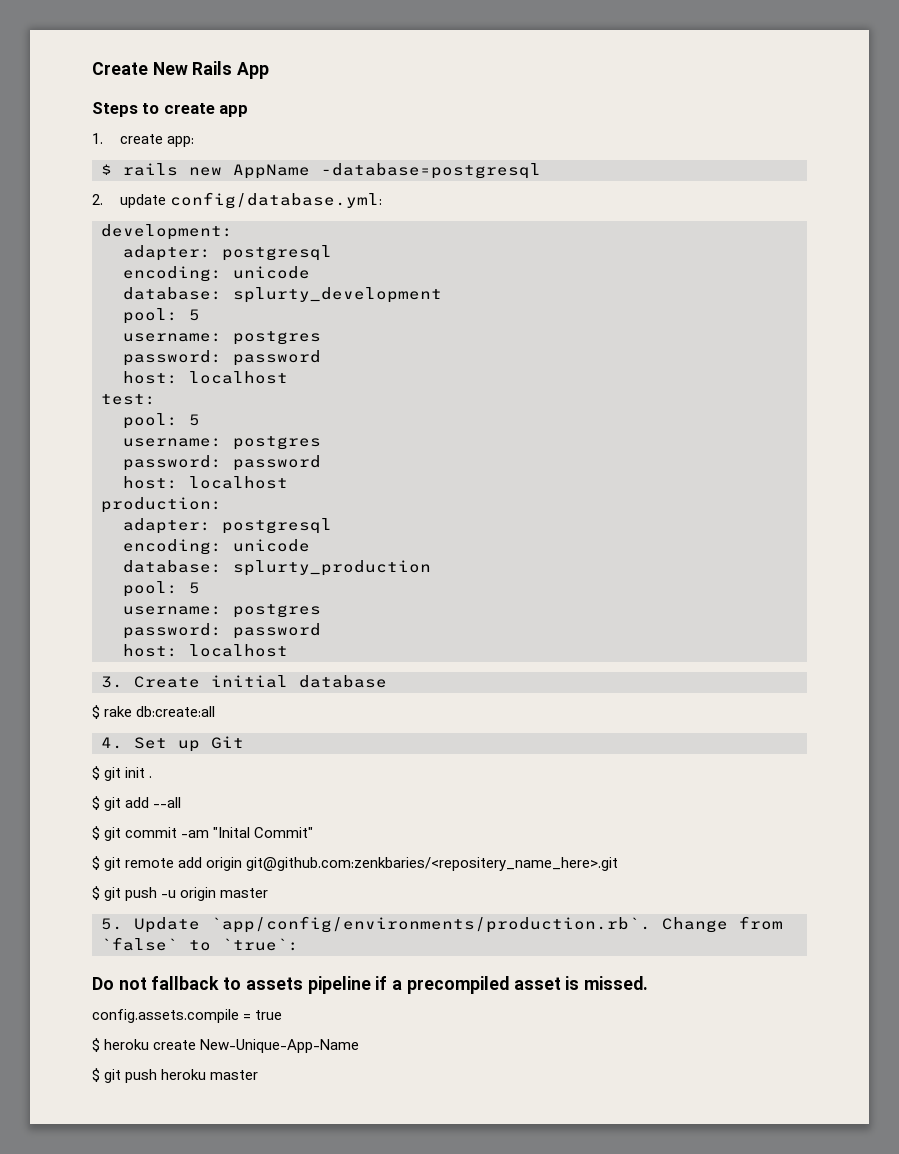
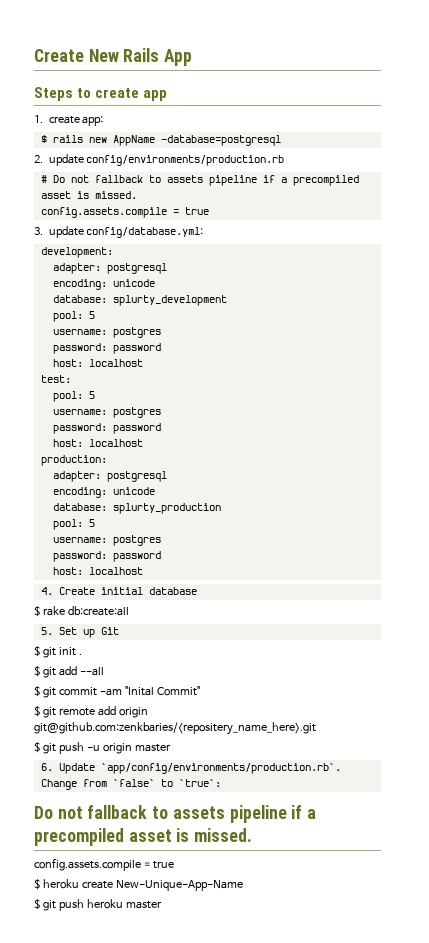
(166, 201) none -> [86,155,285,166] [40,175,359,186] [40,191,137,199] [40,207,209,218] [34,226,84,238] config/environments/production.rb // # Do not fallback to assets pipeline if a precompiled asset is missed. // config.assets.compile = true // 3. update
[101,676,123,688] 3. -> [40,587,53,595] 4.
[101,737,123,749] 4. -> [40,627,53,635] 5.
[101,918,123,930] 5. -> [40,763,53,771] 6.

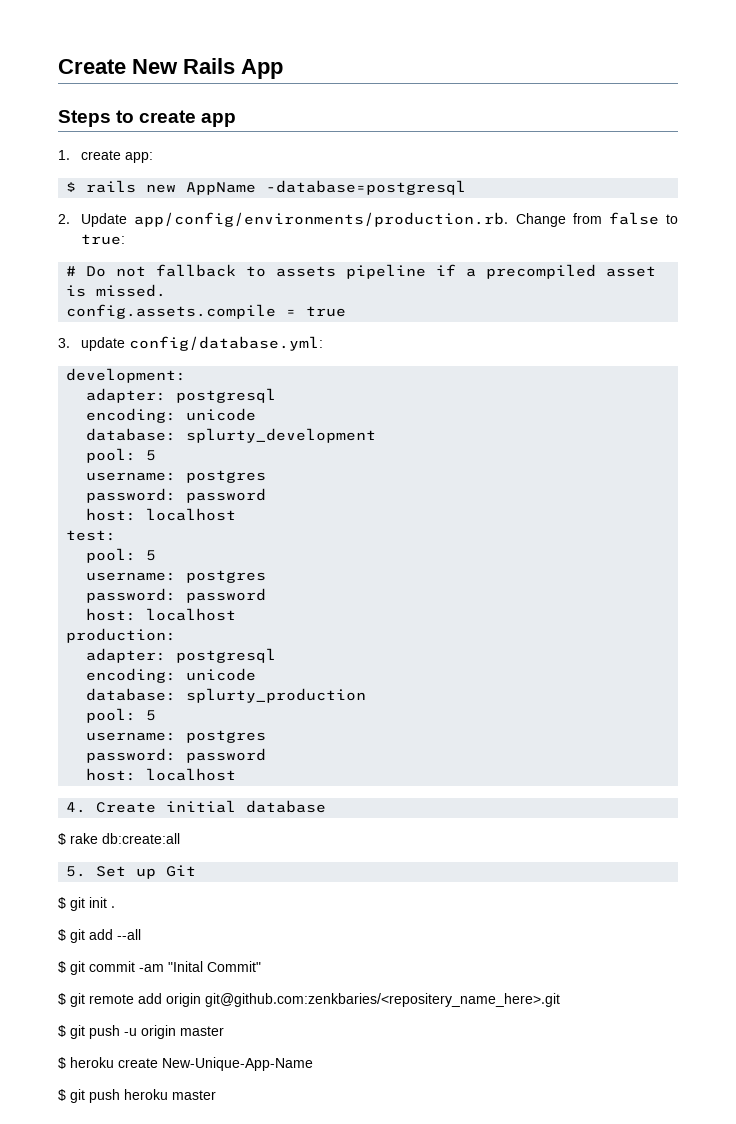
[48,154,285,166] update config/environments/production.rb -> [81,212,678,227] [81,234,126,245] Update app/config/environments/production.rb. Change from false to true:
[40,763,341,774] [40,779,221,790] [34,805,317,823] [34,828,253,846] [34,858,174,871] // 6. Update `app/config/environments/production.rb`. Change from `false` to `true`: // Do not fallback to assets pipeline if a precompiled asset is missed. // config.assets.compile = true -> (224, 1031) none

